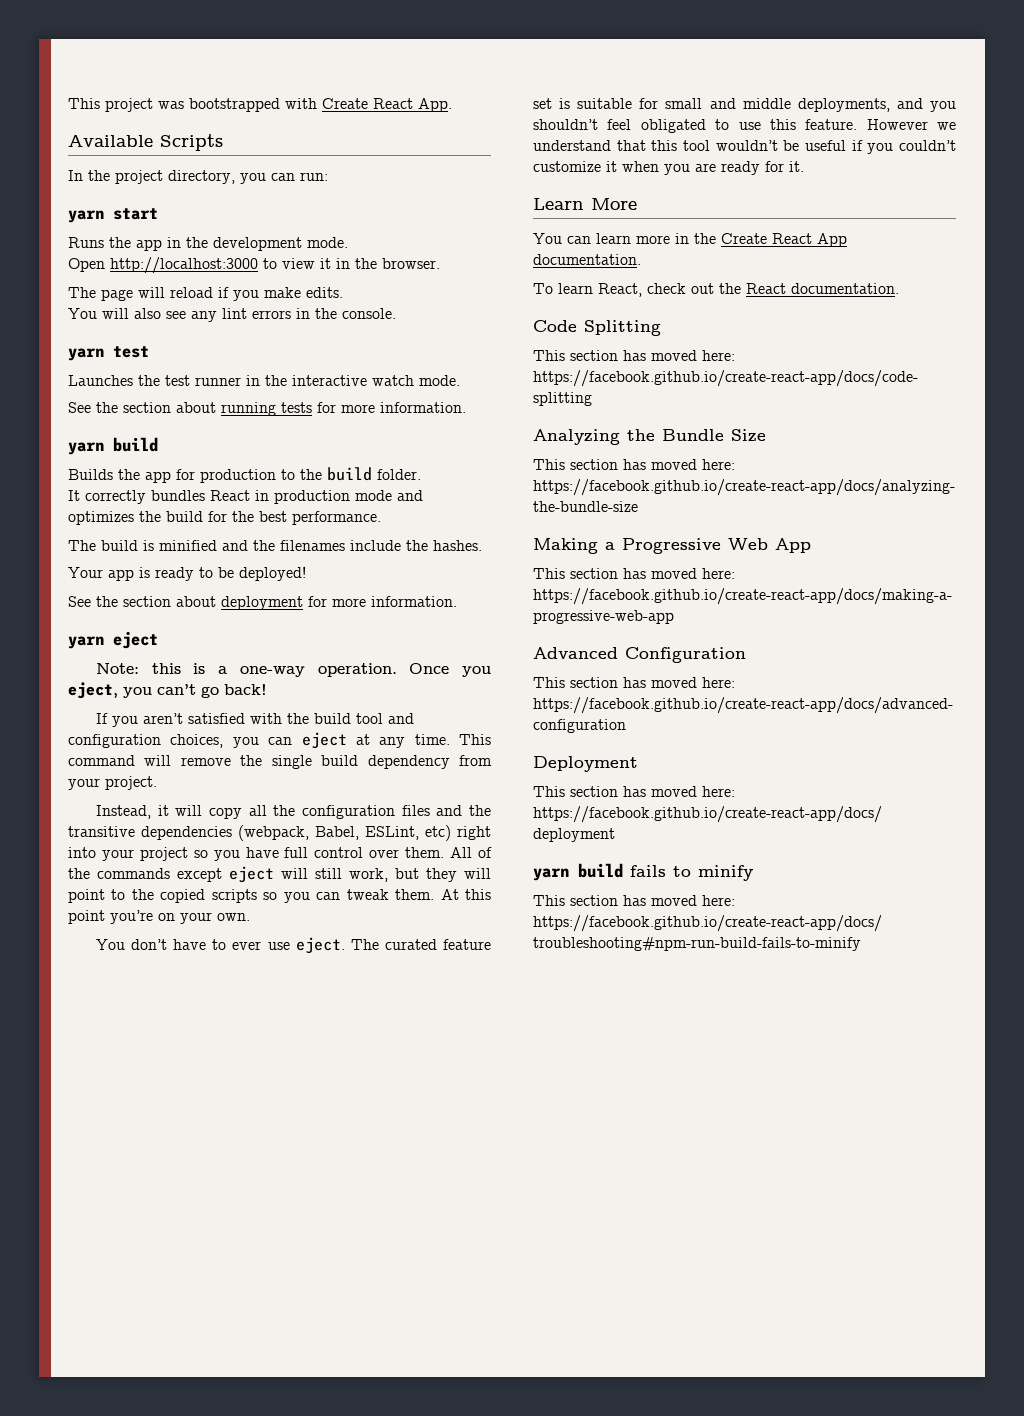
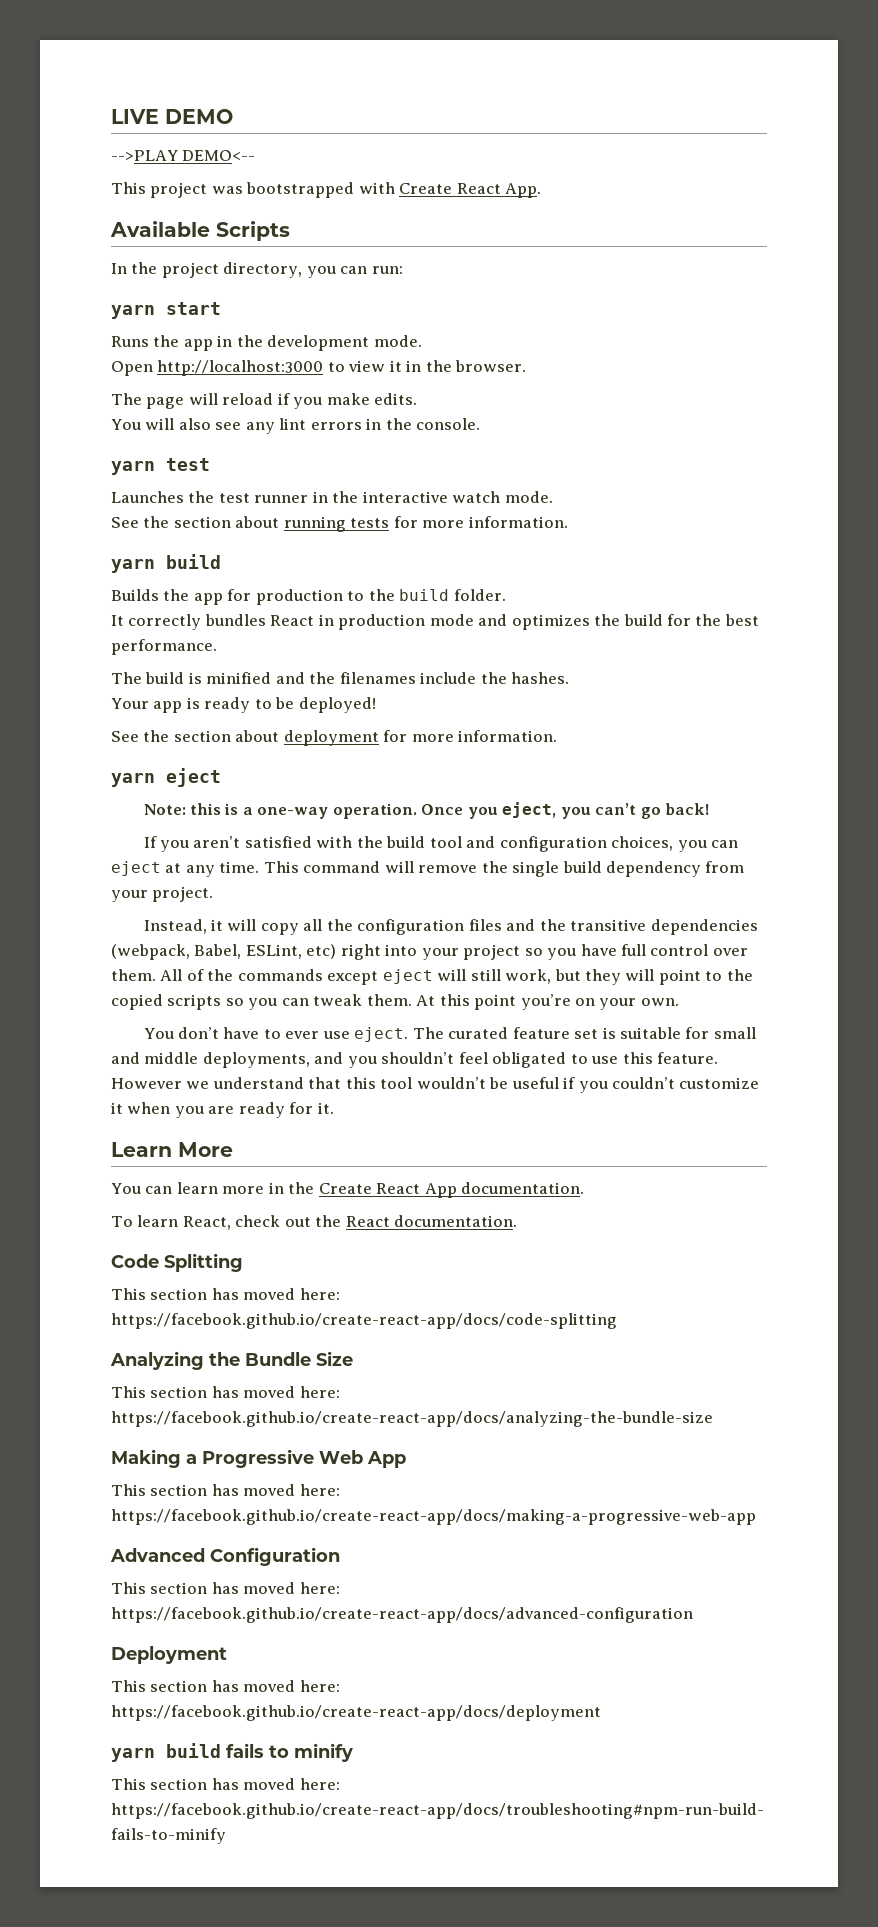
(68, 103) none -> [111,109,233,124] [111,150,256,161] LIVE DEMO // -->PLAY DEMO<-- //

